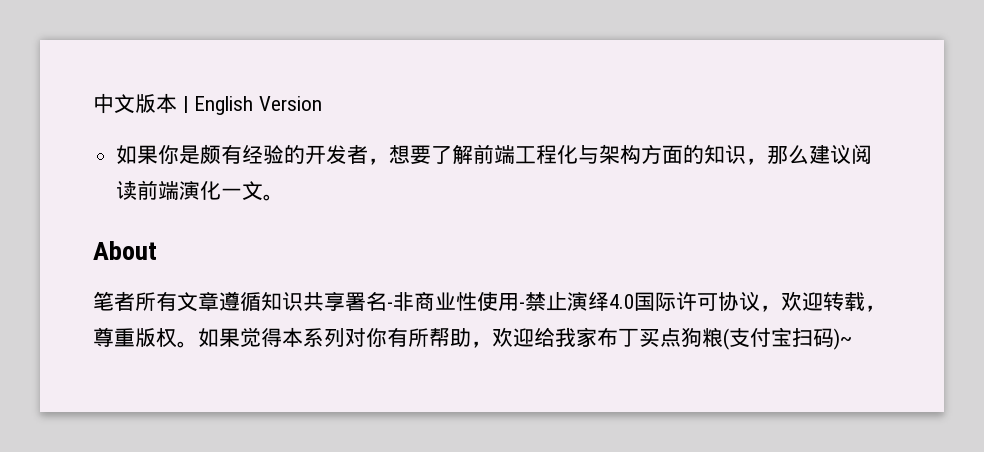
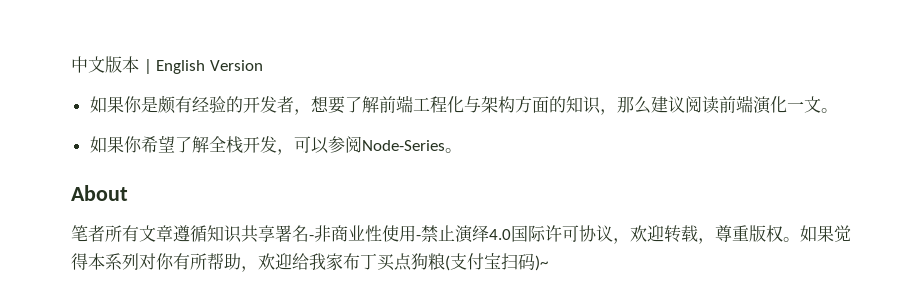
(285, 197) none -> [89,135,462,155] // 如果你希望了解全栈开发，可以参阅Node-Series。

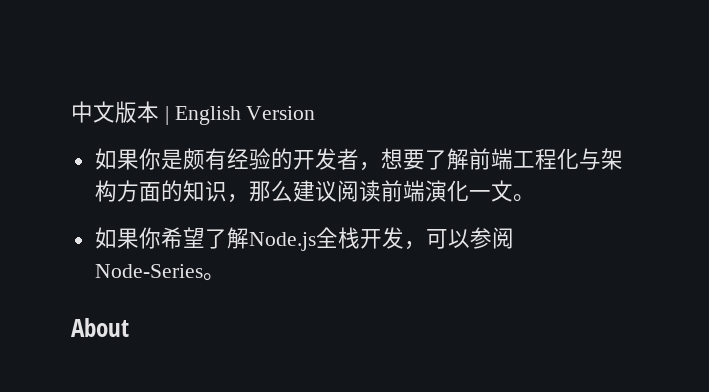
(209, 144) none -> [248,232,316,251] Node.js
[71,225,851,244] [71,253,548,272] // 笔者所有文章遵循知识共享署名-非商业性使用-禁止演绎4.0国际许可协议，欢迎转载，尊重版权。如果觉得本系列对你有所帮助，欢迎给我家布丁买点狗粮(支付宝扫码)~ -> (129, 327) none

